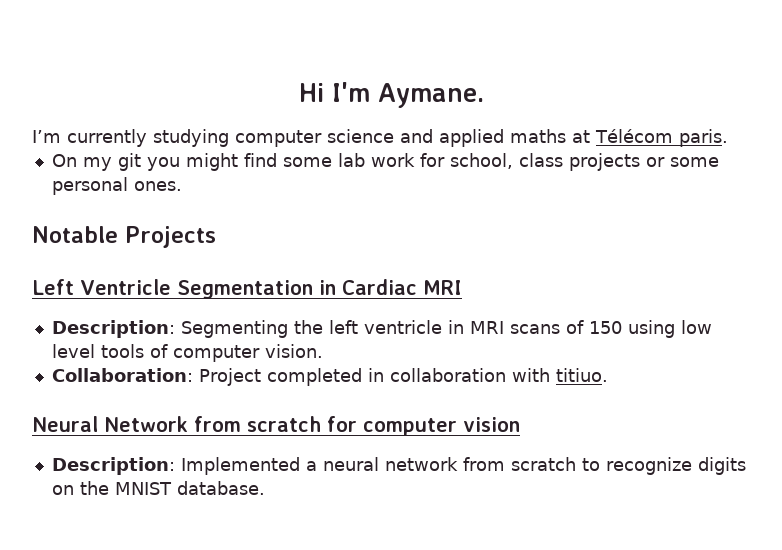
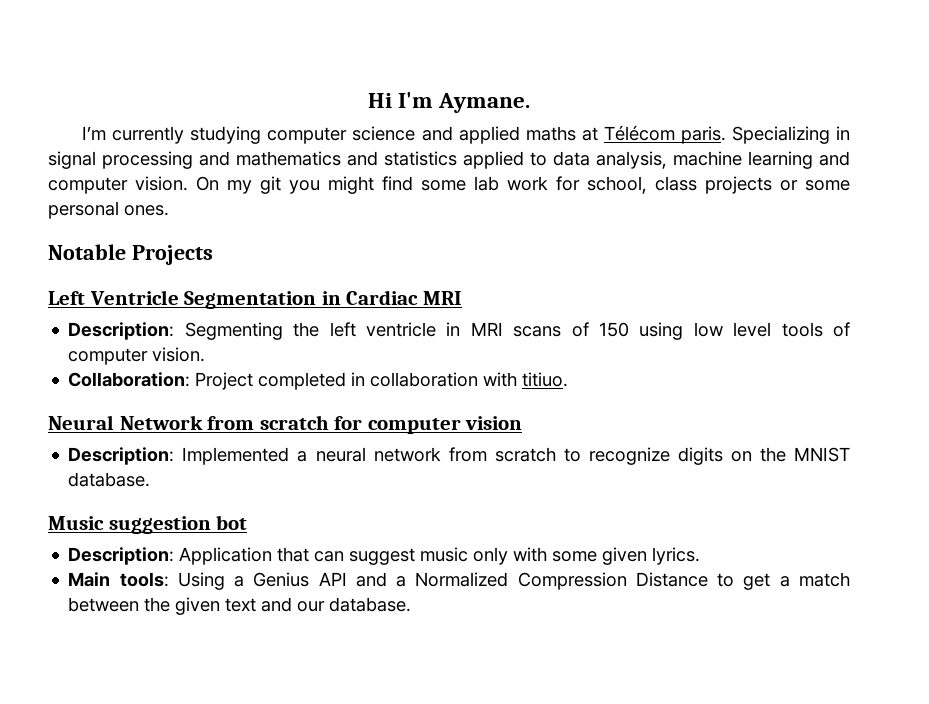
(728, 138) // -> [731,126,850,144] [48,151,850,169] [48,176,188,194] Specializing in signal processing and mathematics and statistics applied to data analysis, machine learning and computer vision.
(265, 488) none -> [48,515,248,534] [68,547,701,565] [68,572,850,590] [68,597,412,615] // Music suggestion bot // Description: Application that can suggest music only with some given lyrics. // Main tools: Using a Genius API and a Normalized Compression Distance to get a match between the given text and our database.

